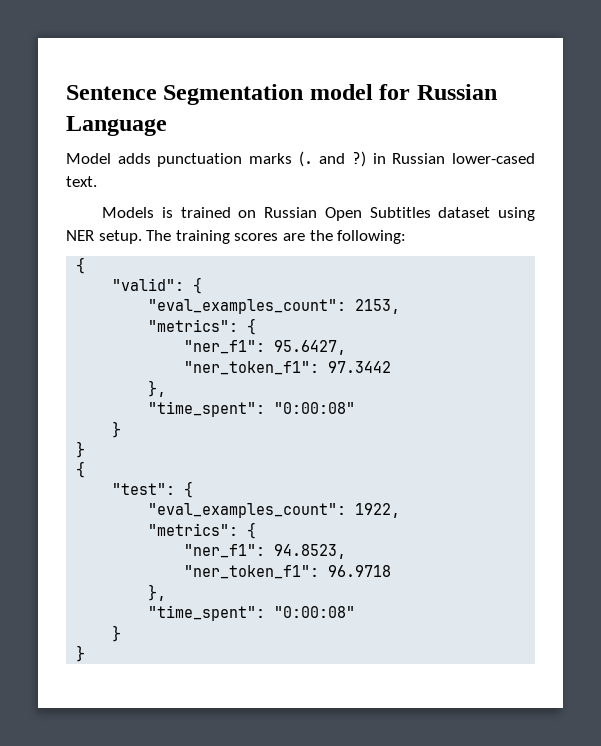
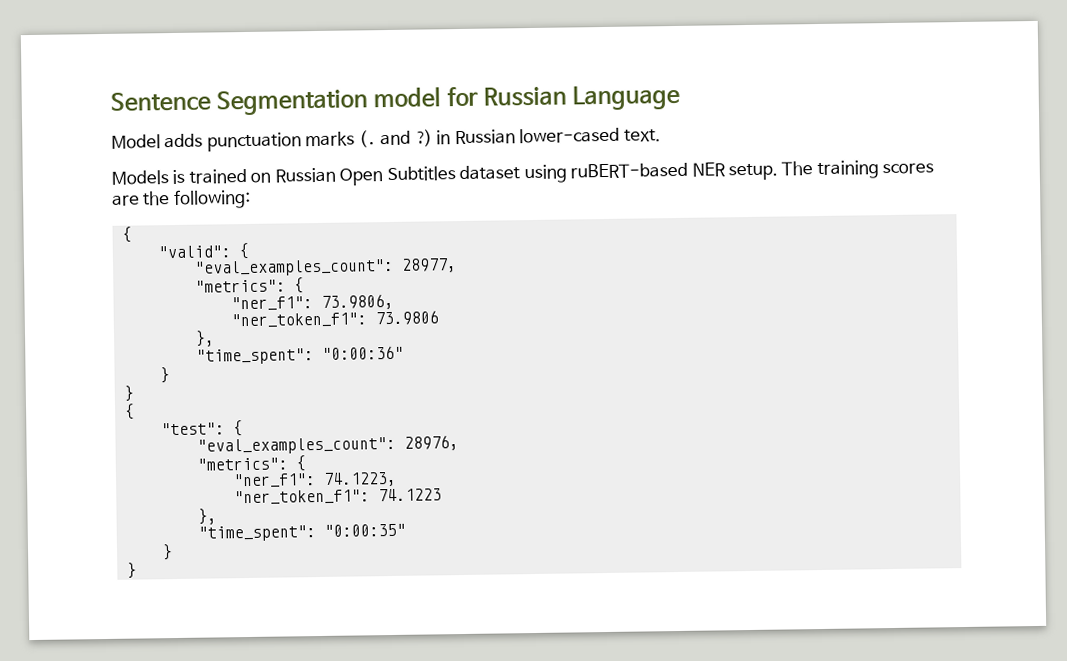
(535, 214) none -> [570,162,689,179] ruBERT-based
[355,299,401,314] [148,318,257,335] [184,340,347,355] [184,361,392,375] [148,380,167,397] [148,401,356,417] 2153, // "metrics": { // "ner_f1": 95.6427, // "ner_token_f1": 97.3442 // }, // "time_spent": "0:00:08" -> [400,258,457,273] [194,277,304,294] [230,293,394,312] [230,310,439,329] [194,330,215,347] [195,345,404,365] 28977, // "metrics": { // "ner_f1": 73.9806, // "ner_token_f1": 73.9806 // }, // "time_spent": "0:00:36"
[355,503,401,518] [148,522,257,539] [184,544,347,559] [184,565,392,579] [148,584,167,601] [148,605,356,621] 1922, // "metrics": { // "ner_f1": 94.8523, // "ner_token_f1": 96.9718 // }, // "time_spent": "0:00:08" -> [403,435,459,451] [196,455,306,472] [232,471,397,489] [233,488,442,506] [197,508,217,525] [197,523,406,542] 28976, // "metrics": { // "ner_f1": 74.1223, // "ner_token_f1": 74.1223 // }, // "time_spent": "0:00:35"

